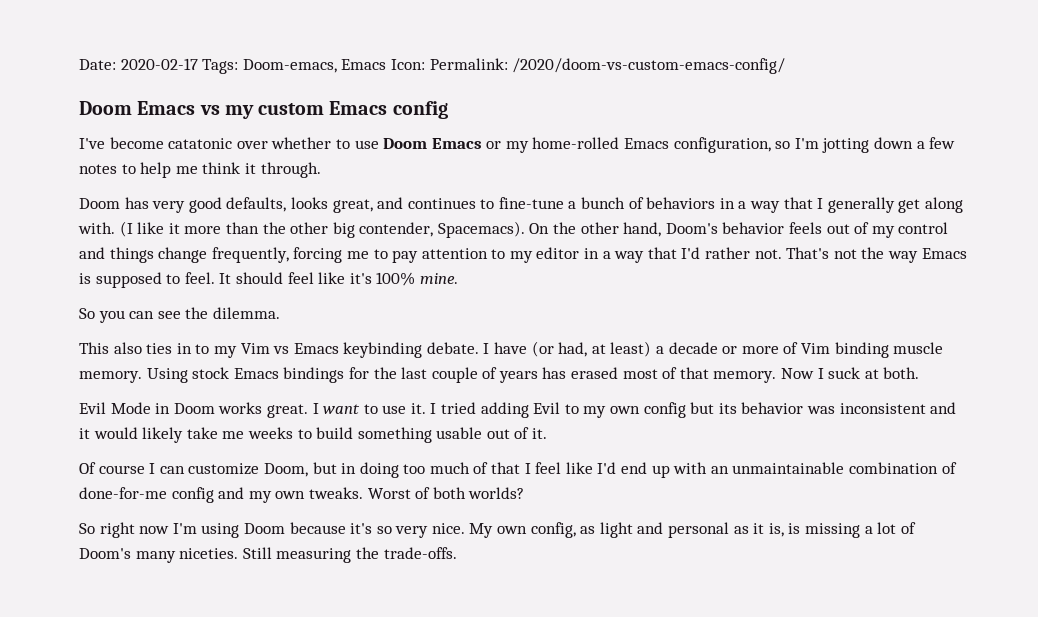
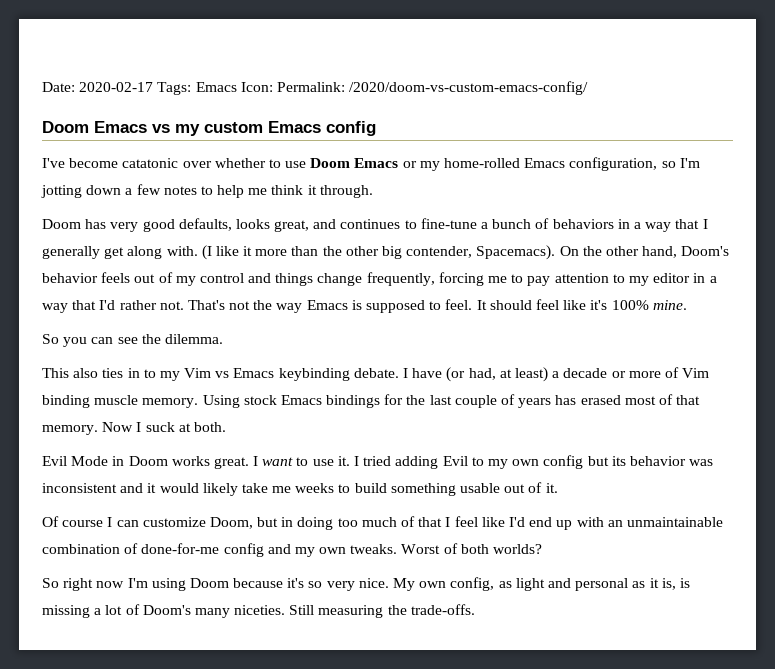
[242,59,337,73] Doom-emacs, -> (192, 88) none

